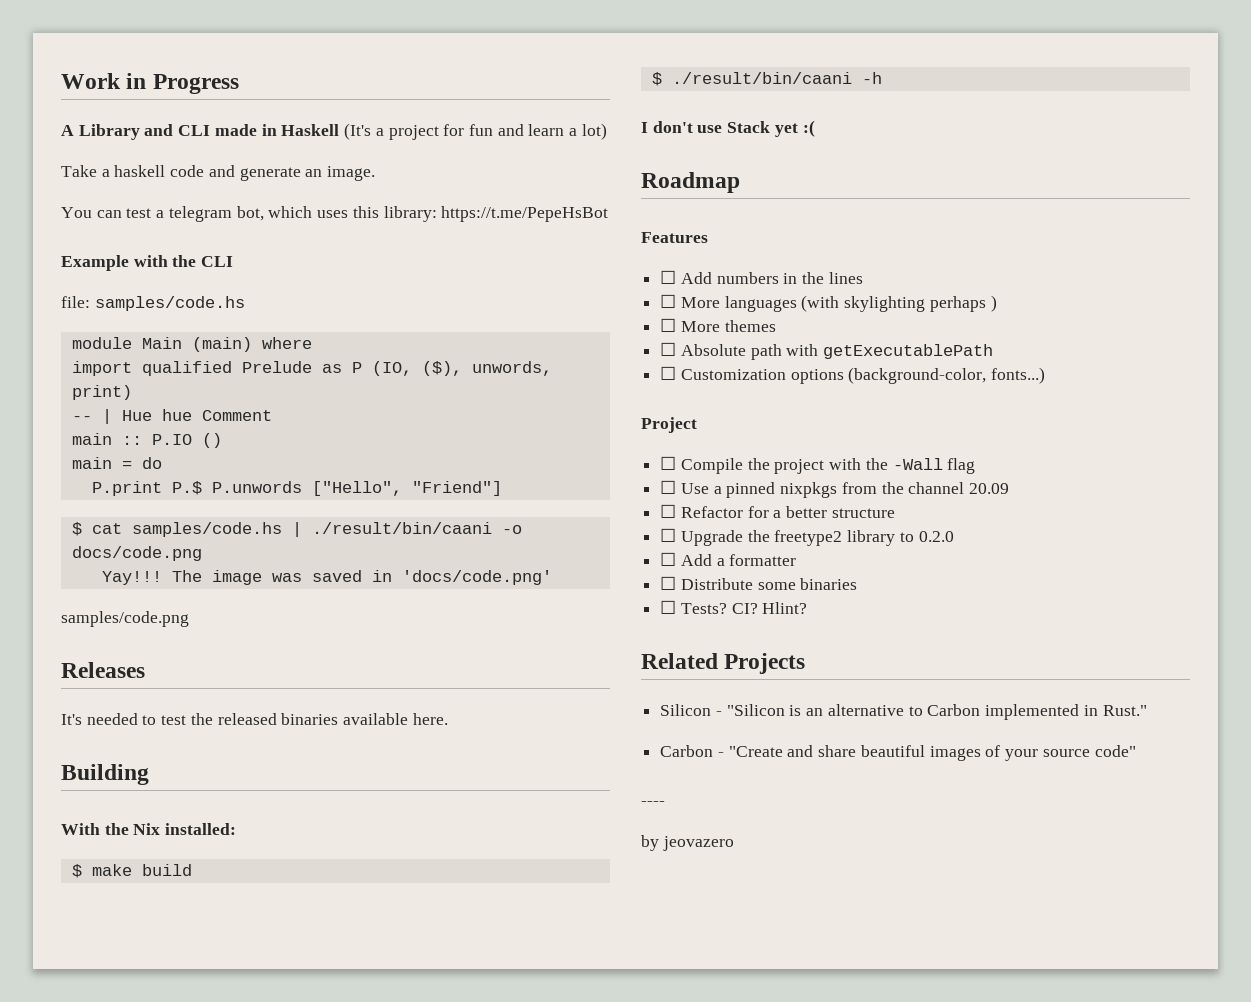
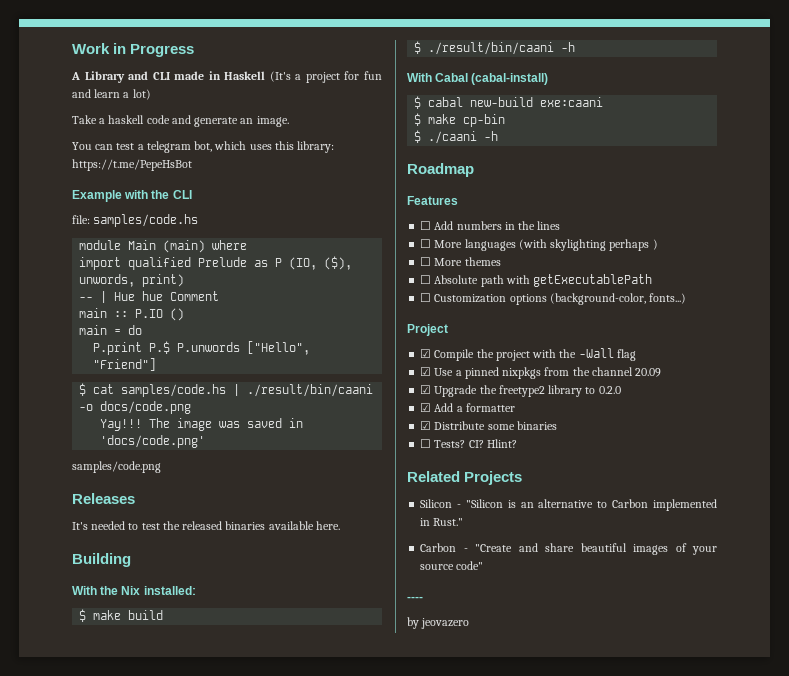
[641,120,815,137] I don't use Stack yet :( -> [407,73,549,85] [414,96,604,109] [414,113,506,127] [414,130,499,144] With Cabal (cabal-install) // $ cabal new-build exe:caani // $ make cp-bin // $ ./caani -h
[660,456,677,470] ☐ -> [420,349,432,358] ☑
[660,480,677,494] ☐ -> [420,367,432,376] ☑
[660,504,895,518] [660,528,677,542] ☐ Refactor for a better structure // ☐ -> [420,385,432,394] ☑
[660,552,677,566] ☐ -> [420,403,432,412] ☑
[660,576,677,590] ☐ -> [420,421,432,430] ☑

